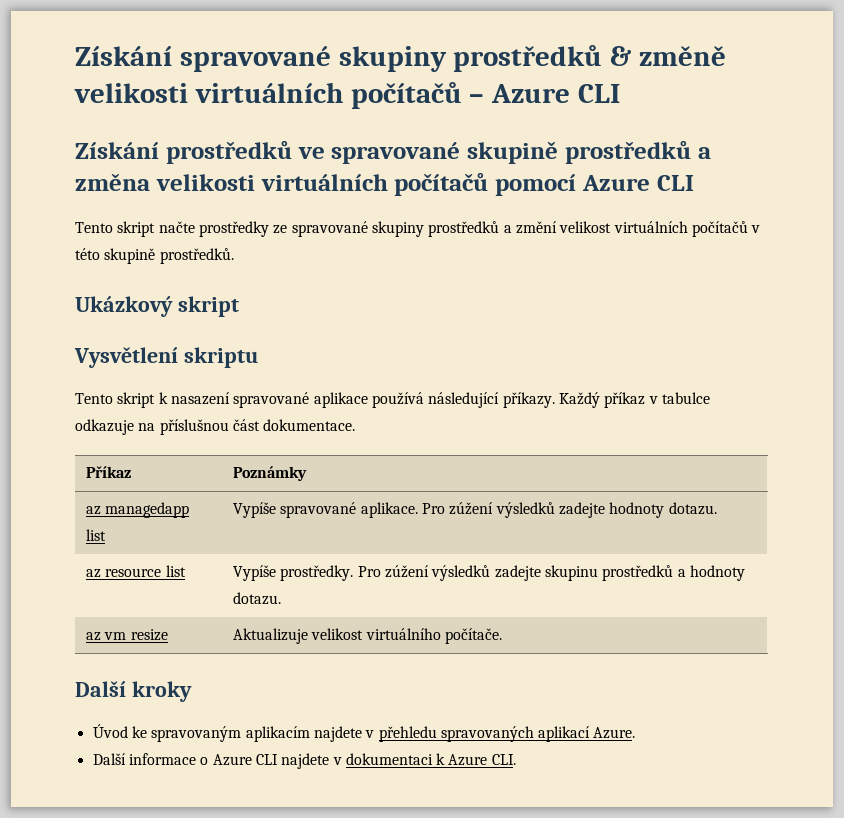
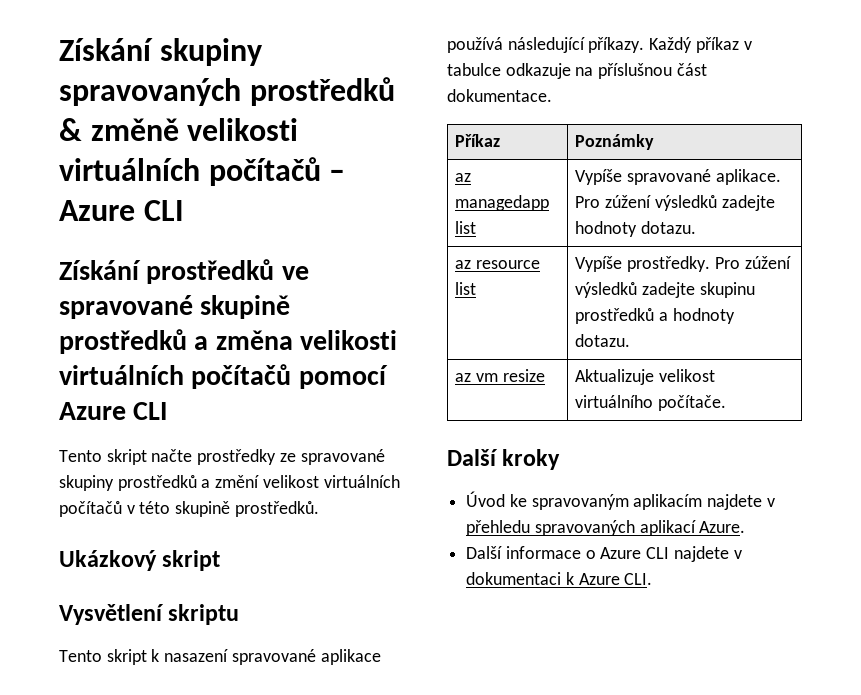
[75,46,447,72] Získání spravované skupiny -> [59,38,262,66] [59,78,241,106] Získání skupiny spravovaných

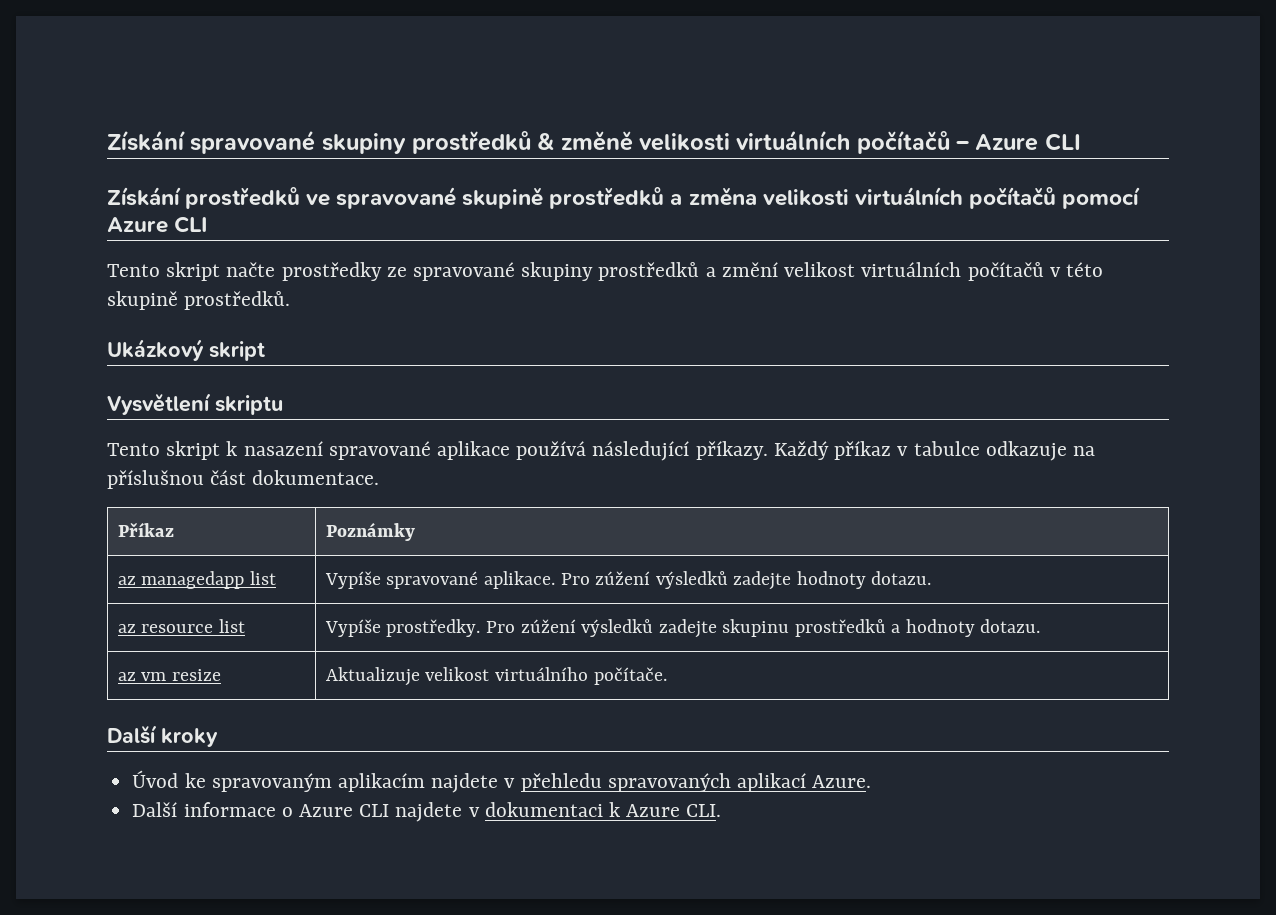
[59,38,262,66] [59,78,241,106] Získání skupiny spravovaných -> [107,130,406,154] Získání spravované skupiny

